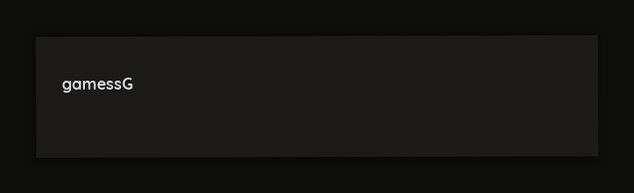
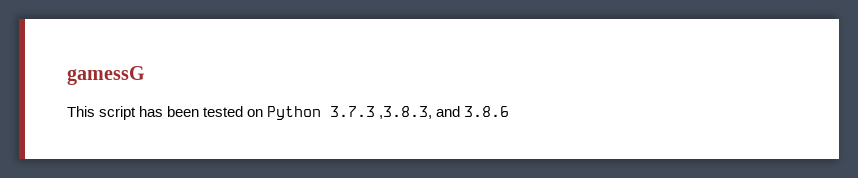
(133, 85) none -> [67,106,510,120] // This script has been tested on Python 3.7.3 ,3.8.3, and 3.8.6

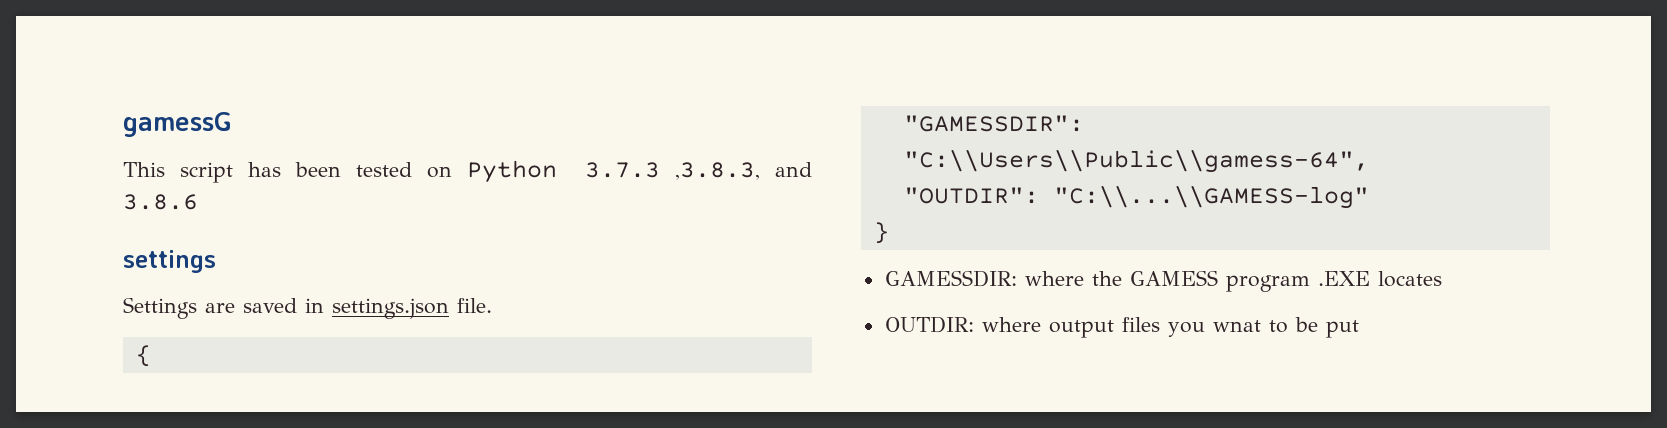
(510, 111) none -> [123,250,216,273] [123,297,492,319] [135,345,151,367] [903,115,1084,132] [903,149,1369,173] [903,185,1369,209] [873,222,889,244] [884,270,1442,292] [884,316,1359,338] // settings // Settings are saved in settings.json file. // { // "GAMESSDIR": "C:\\Users\\Public\\gamess-64", // "OUTDIR": "C:\\...\\GAMESS-log" // } // GAMESSDIR: where the GAMESS program .EXE locates // OUTDIR: where output files you wnat to be put

